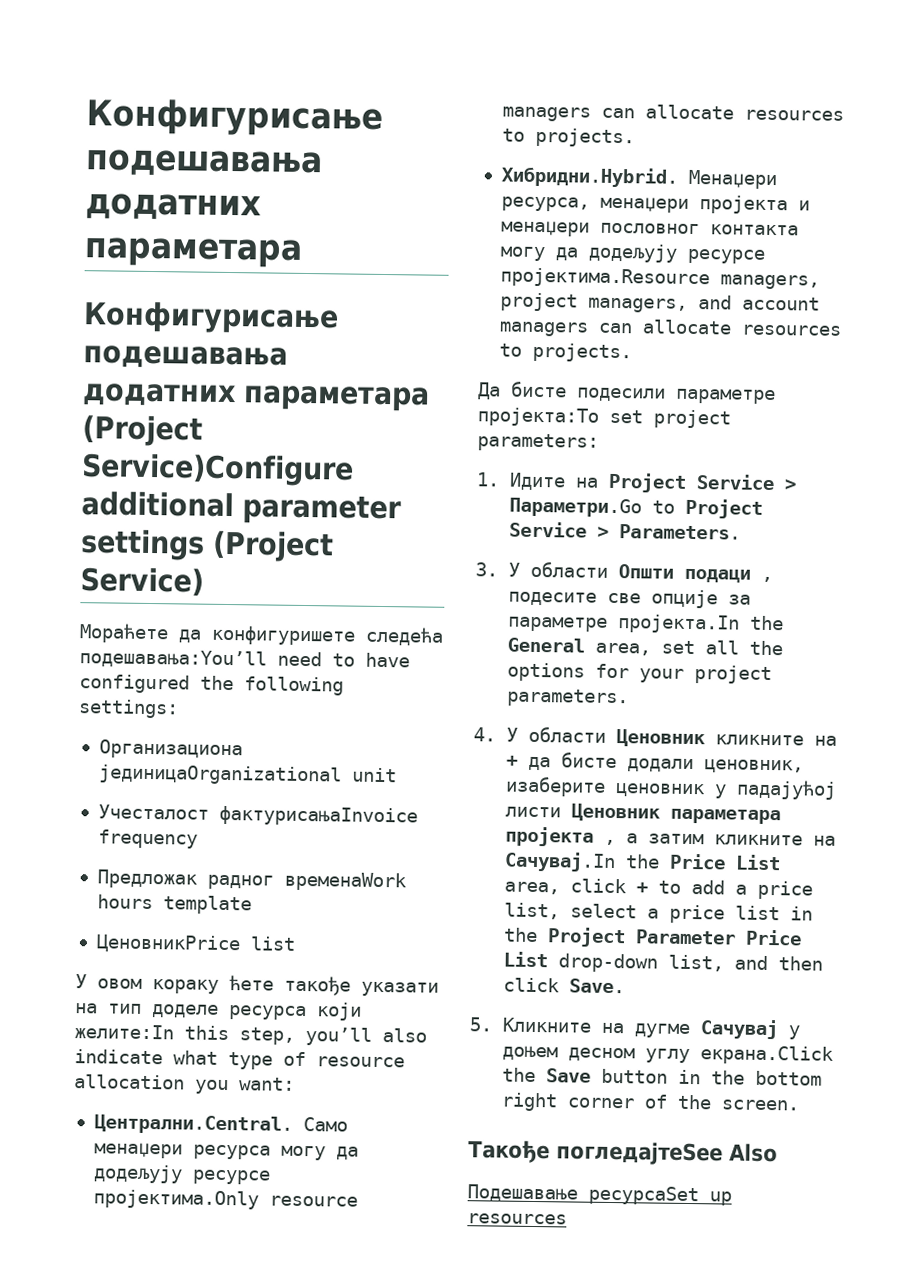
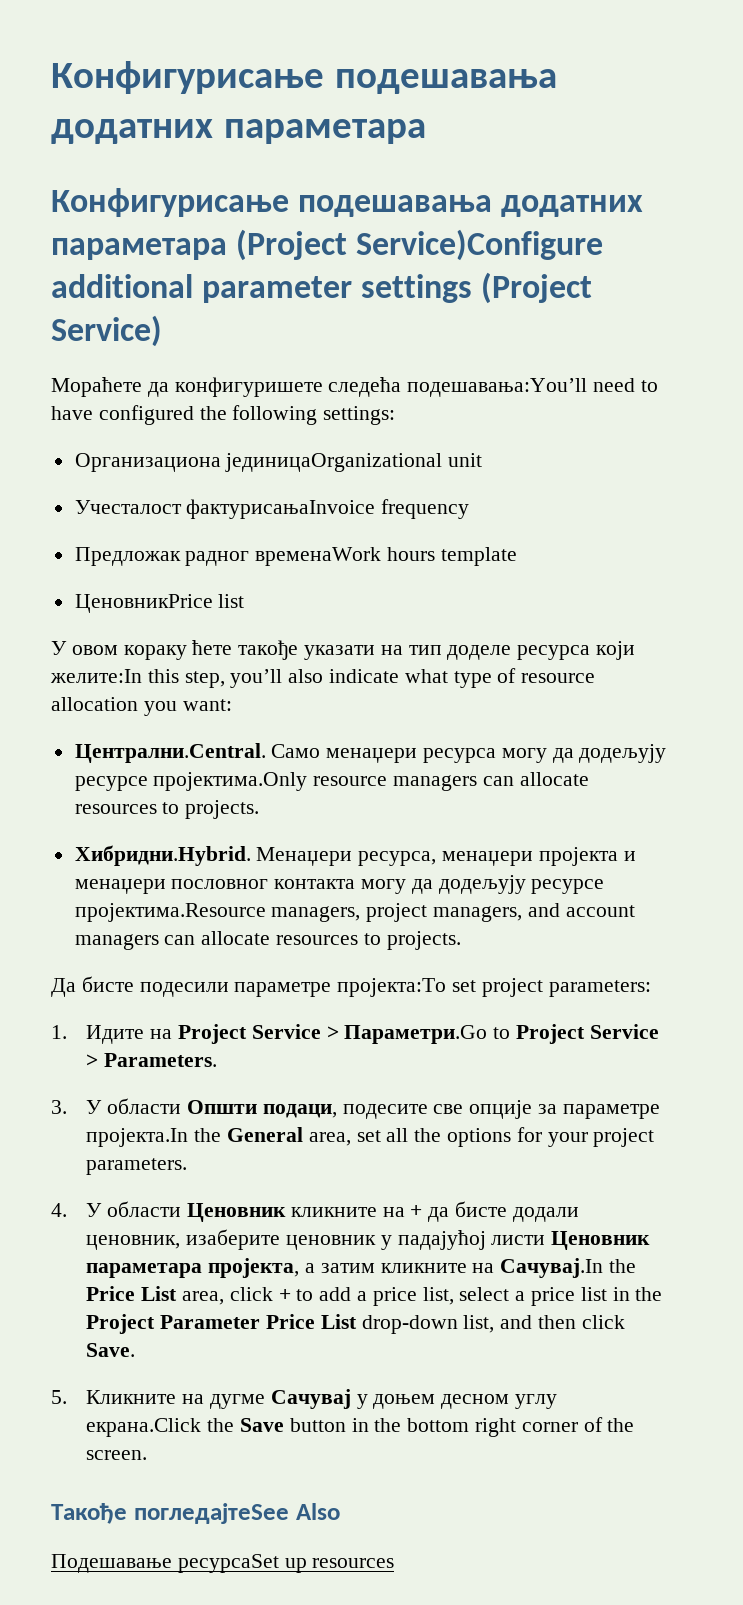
[684,568,774,583] подаци , -> [262,1104,337,1118] подаци,
[505,826,617,847] пројекта , -> [208,1258,300,1278] пројекта,

